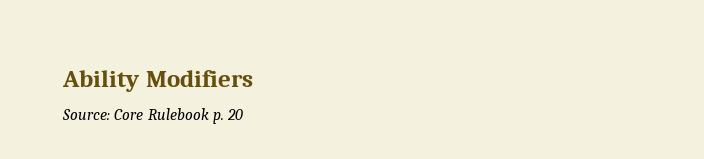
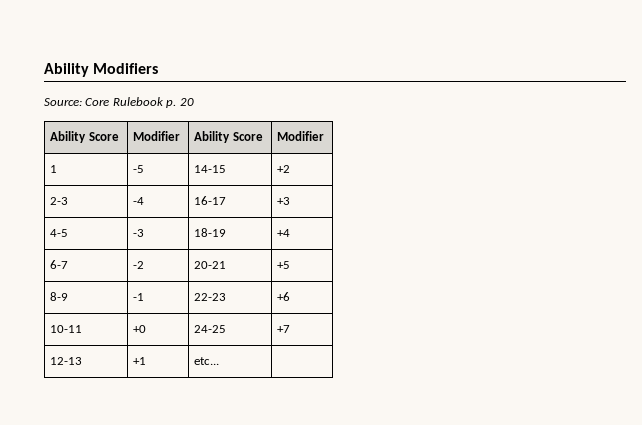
(244, 114) none -> [50,131,119,143] [133,131,181,141] [194,131,263,143] [277,131,325,141] [50,165,58,173] [133,165,145,173] [194,165,227,173] [277,165,291,173] [50,197,69,205] [133,197,145,205] [194,196,227,205] [277,197,291,205] [50,229,69,237] [133,229,145,237] [194,228,227,237] [277,229,291,237] [50,260,69,269] [133,261,145,269] [194,261,227,269] [277,261,291,269] [50,292,69,301] [133,293,145,301] [194,293,227,301] [277,292,291,301] [50,325,83,333] [133,325,147,333] [194,325,227,333] [277,325,291,333] [50,357,83,365] [133,357,147,365] [194,357,220,365] // Ability Score | Modifier | Ability Score | Modifier // 1 | -5 | 14-15 | +2 // 2-3 | -4 | 16-17 | +3 // 4-5 | -3 | 18-19 | +4 // 6-7 | -2 | 20-21 | +5 // 8-9 | -1 | 22-23 | +6 // 10-11 | +0 | 24-25 | +7 // 12-13 | +1 | etc... |

